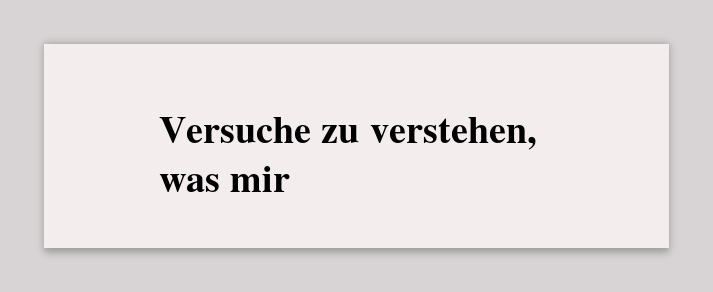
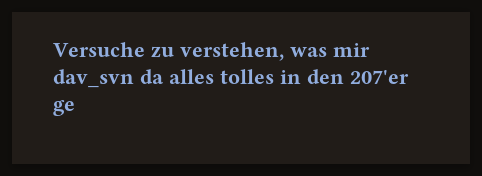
(291, 179) none -> [53,69,409,88] [53,99,75,116] dav_svn da alles tolles in den 207'er ge

